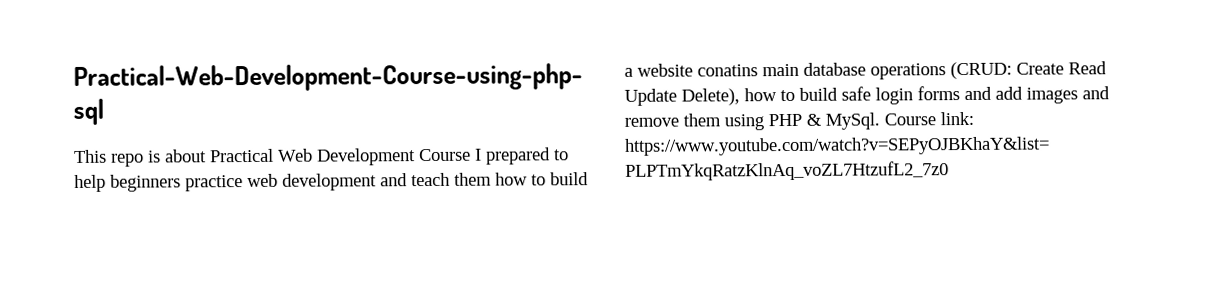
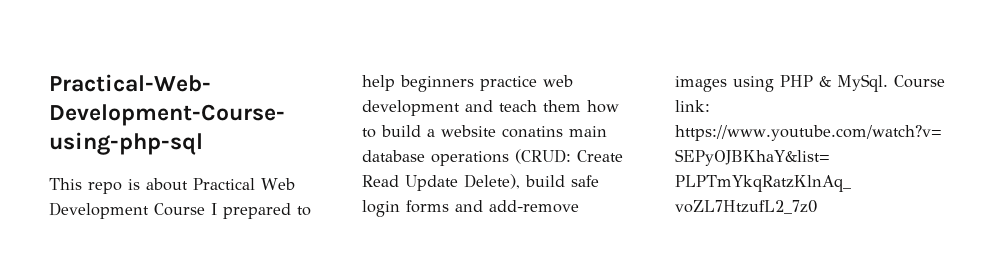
[744,88,795,102] how to -> (520, 181) none
[995,86,1110,104] [624,113,721,127] add images and remove them -> [489,200,579,213] [675,76,727,92] add-remove images

